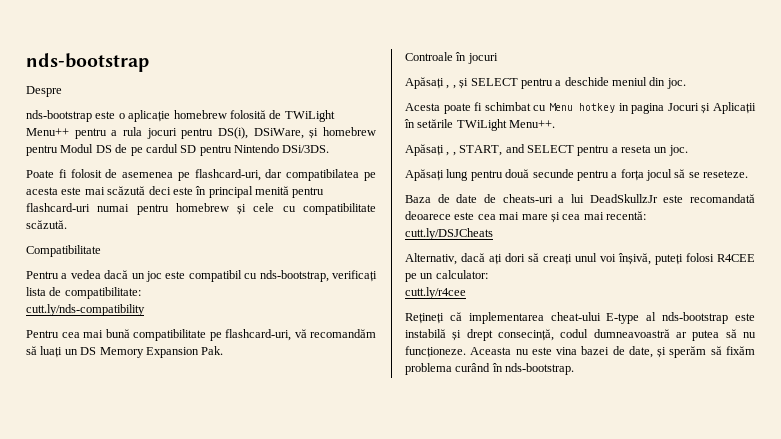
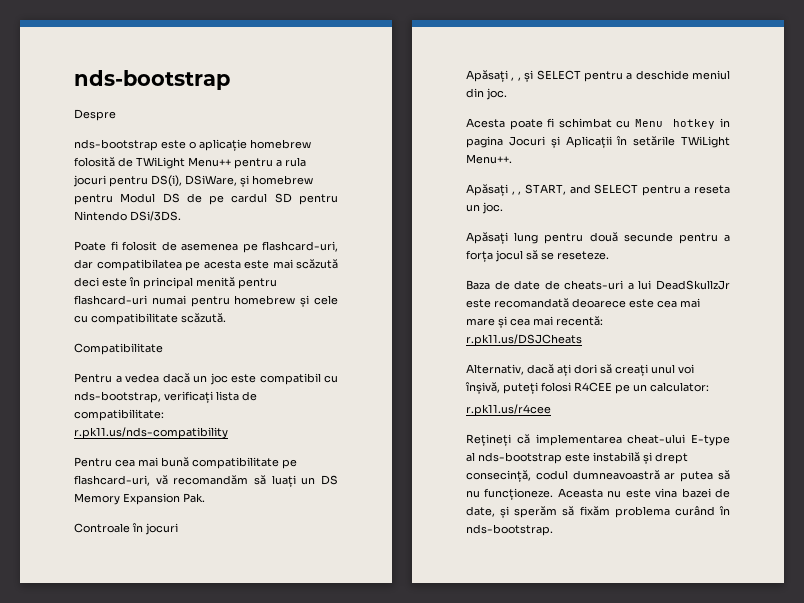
[26,304,145,316] cutt.ly/nds-compatibility -> [74,427,228,439] r.pk11.us/nds-compatibility
[405,228,493,240] cutt.ly/DSJCheats -> [466,334,582,346] r.pk11.us/DSJCheats
[405,287,466,299] cutt.ly/r4cee -> [466,404,551,416] r.pk11.us/r4cee

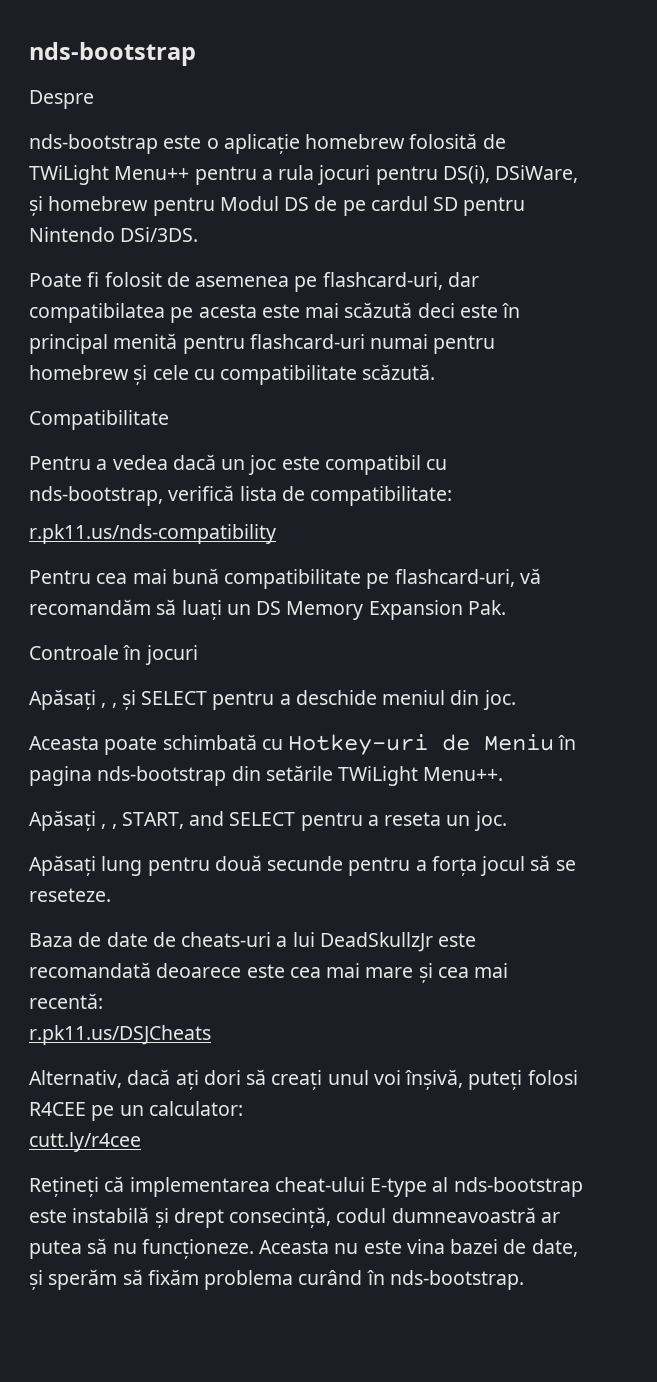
[164,391,213,404] verificați -> [168,485,235,501] verifică
[466,118,730,130] [466,136,628,149] Acesta poate fi schimbat cu Menu hotkey in pagina Jocuri și Aplicații în -> [29,734,577,755] [29,766,261,786] Aceasta poate schimbată cu Hotkey-uri de Meniu în pagina nds-bootstrap din
[466,404,551,416] r.pk11.us/r4cee -> [29,1132,141,1152] cutt.ly/r4cee

